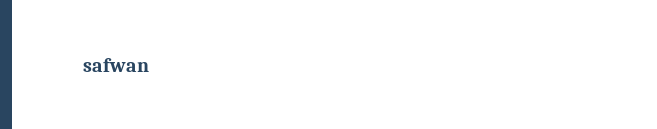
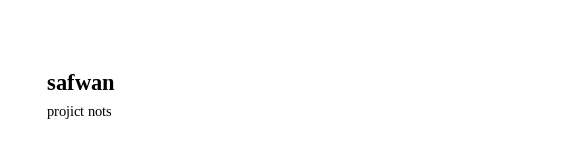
(149, 65) none -> [47,106,112,119] // projict nots

